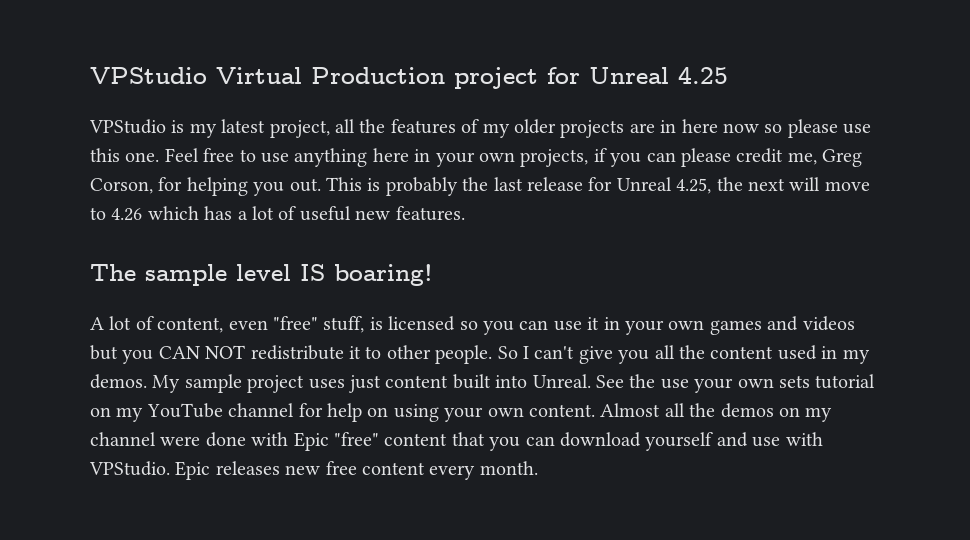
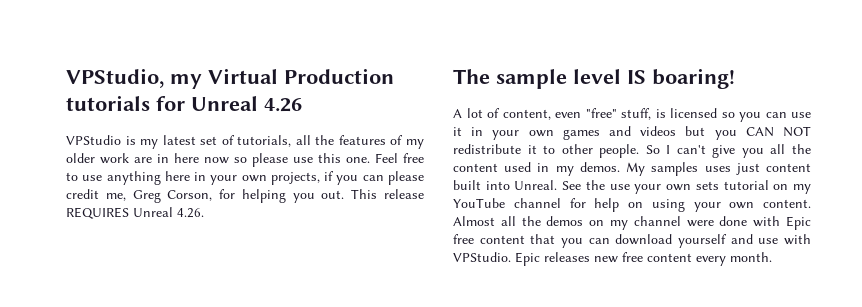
[90,67,207,84] VPStudio -> [66,68,202,89] VPStudio, my
[454,66,728,89] project for Unreal 4.25 -> [66,95,302,112] tutorials for Unreal 4.26
[269,120,330,138] project, -> [200,135,292,147] set of tutorials,
[560,120,625,138] projects -> [100,153,129,164] work
[367,177,870,196] [90,206,465,221] is probably the last release for Unreal 4.25, the next will move to 4.26 which has a lot of useful new features. -> [383,189,424,199] [66,207,204,219] release REQUIRES Unreal 4.26.
[184,374,305,393] sample project -> [651,162,699,176] samples
[334,432,379,446] "free" -> [453,234,474,244] free

